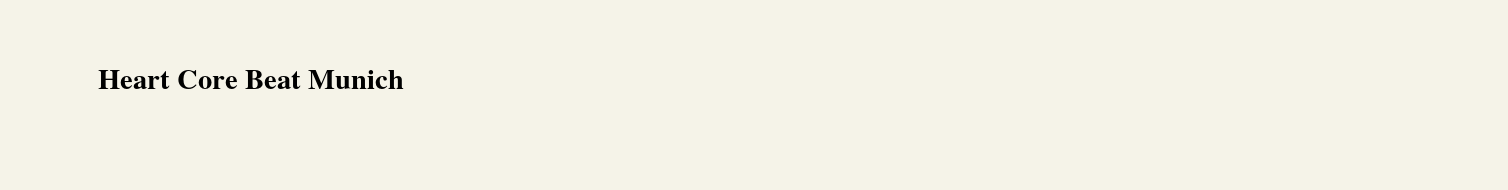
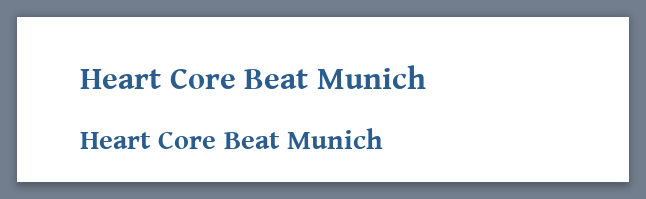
[98,70,405,89] Heart Core Beat Munich -> [80,65,426,89] [80,128,384,149] Heart Core Beat Munich // Heart Core Beat Munich

